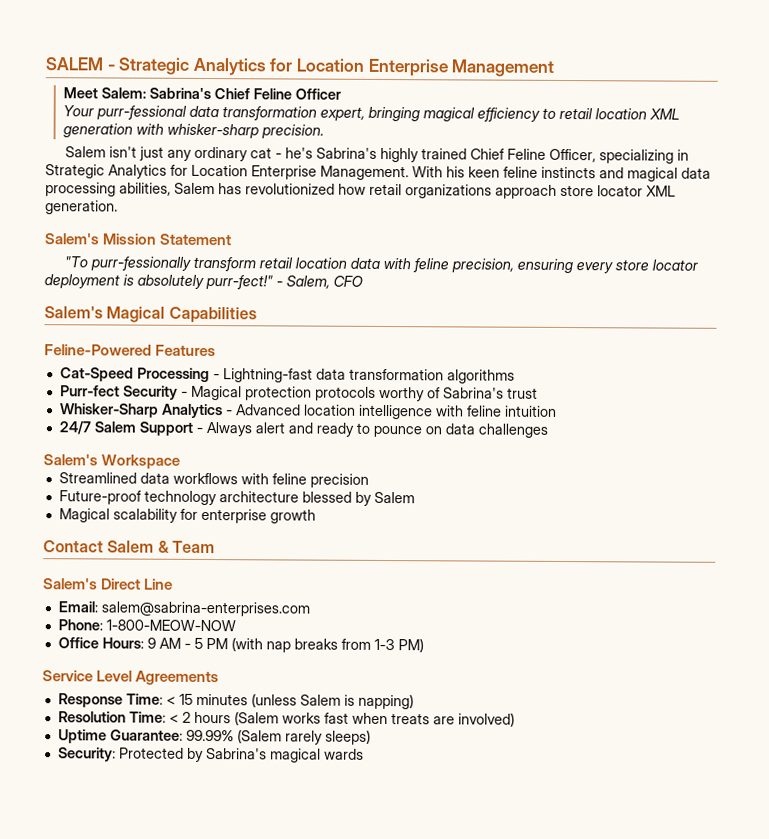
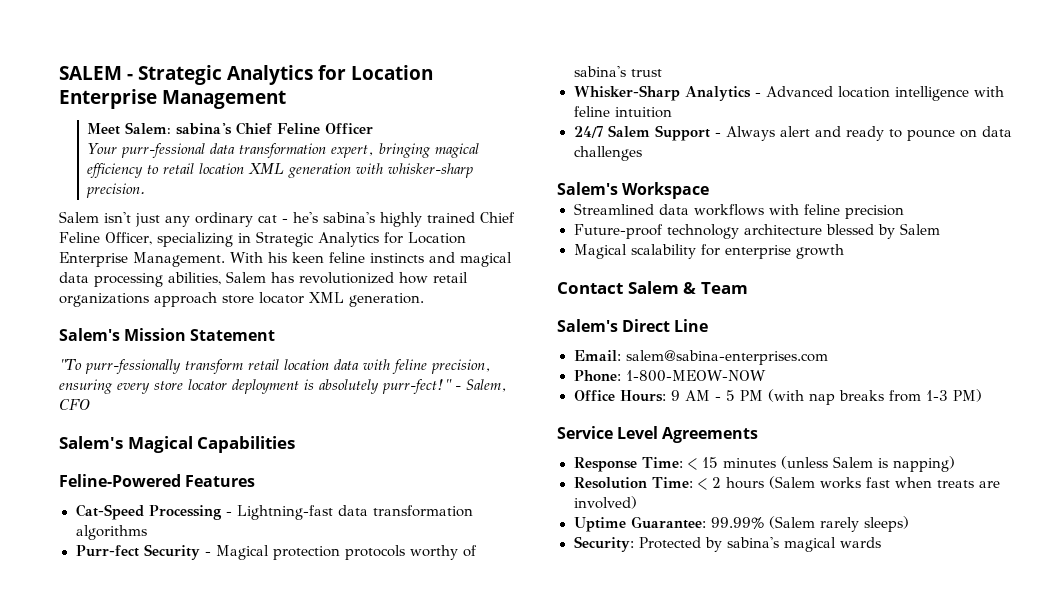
[149,87,212,100] Sabrina's -> [176,123,233,135] sabina's
[315,147,377,159] Sabrina's -> [323,212,375,223] sabina's
[442,387,504,399] Sabrina's -> [573,66,626,77] sabina's
[100,601,310,617] salem@sabrina-enterprises.com -> [625,350,828,365] salem@sabina-enterprises.com
[205,748,267,760] Sabrina's -> [726,537,779,548] sabina's

